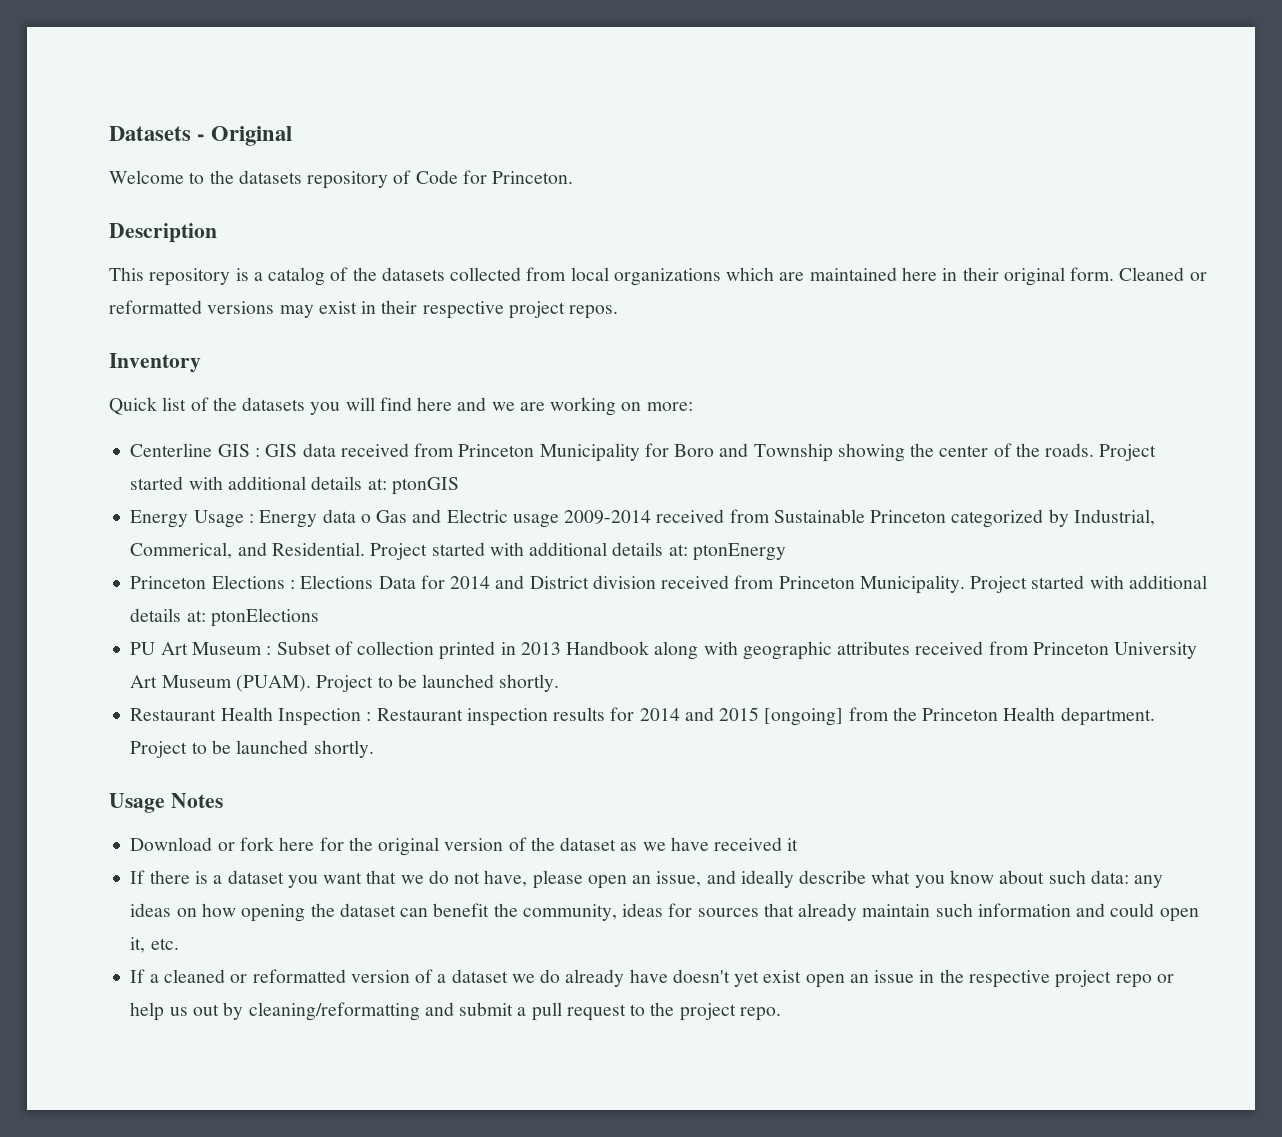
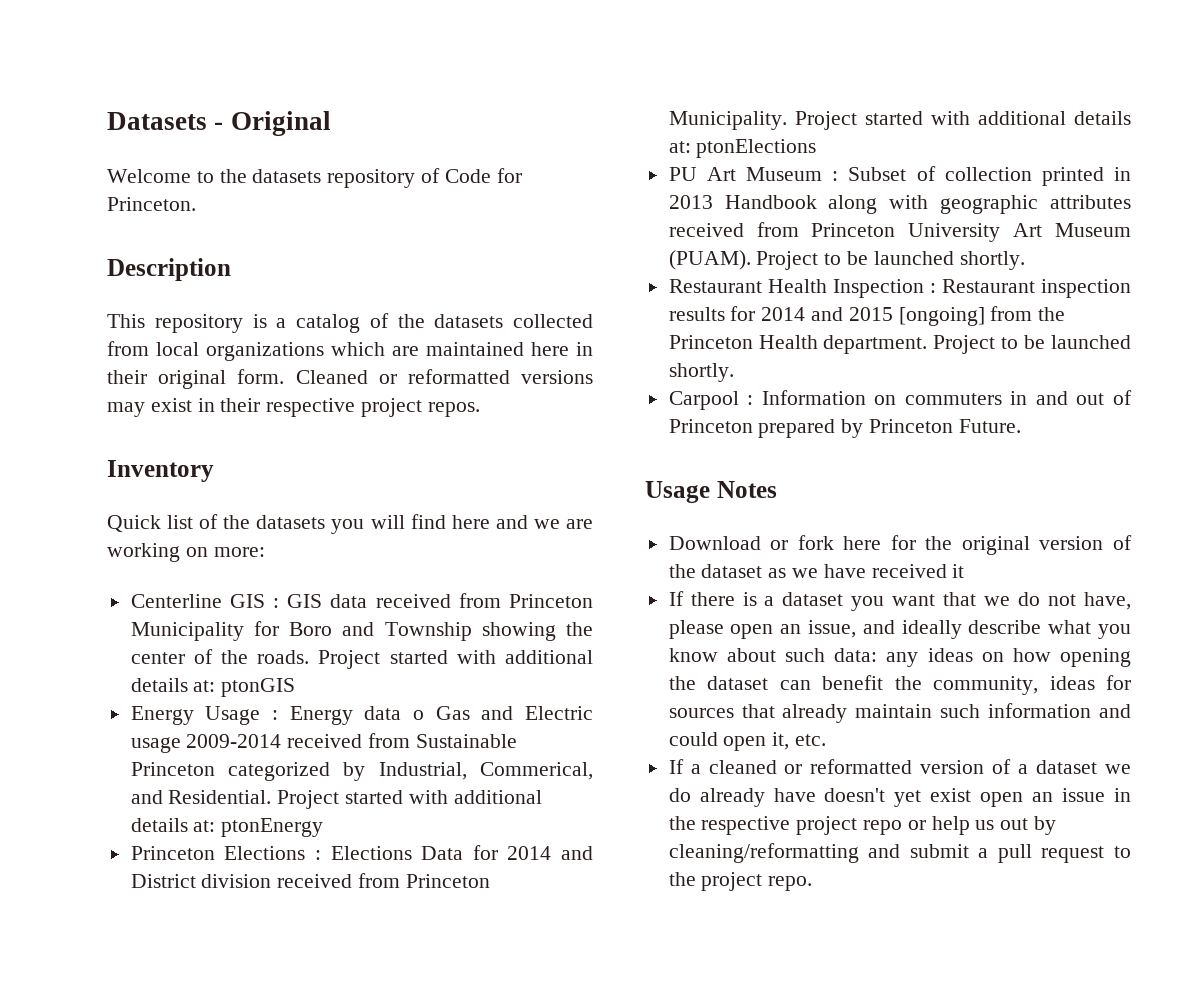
(374, 749) none -> [668,390,1132,410] [668,419,1021,438] // Carpool : Information on commuters in and out of Princeton prepared by Princeton Future.

